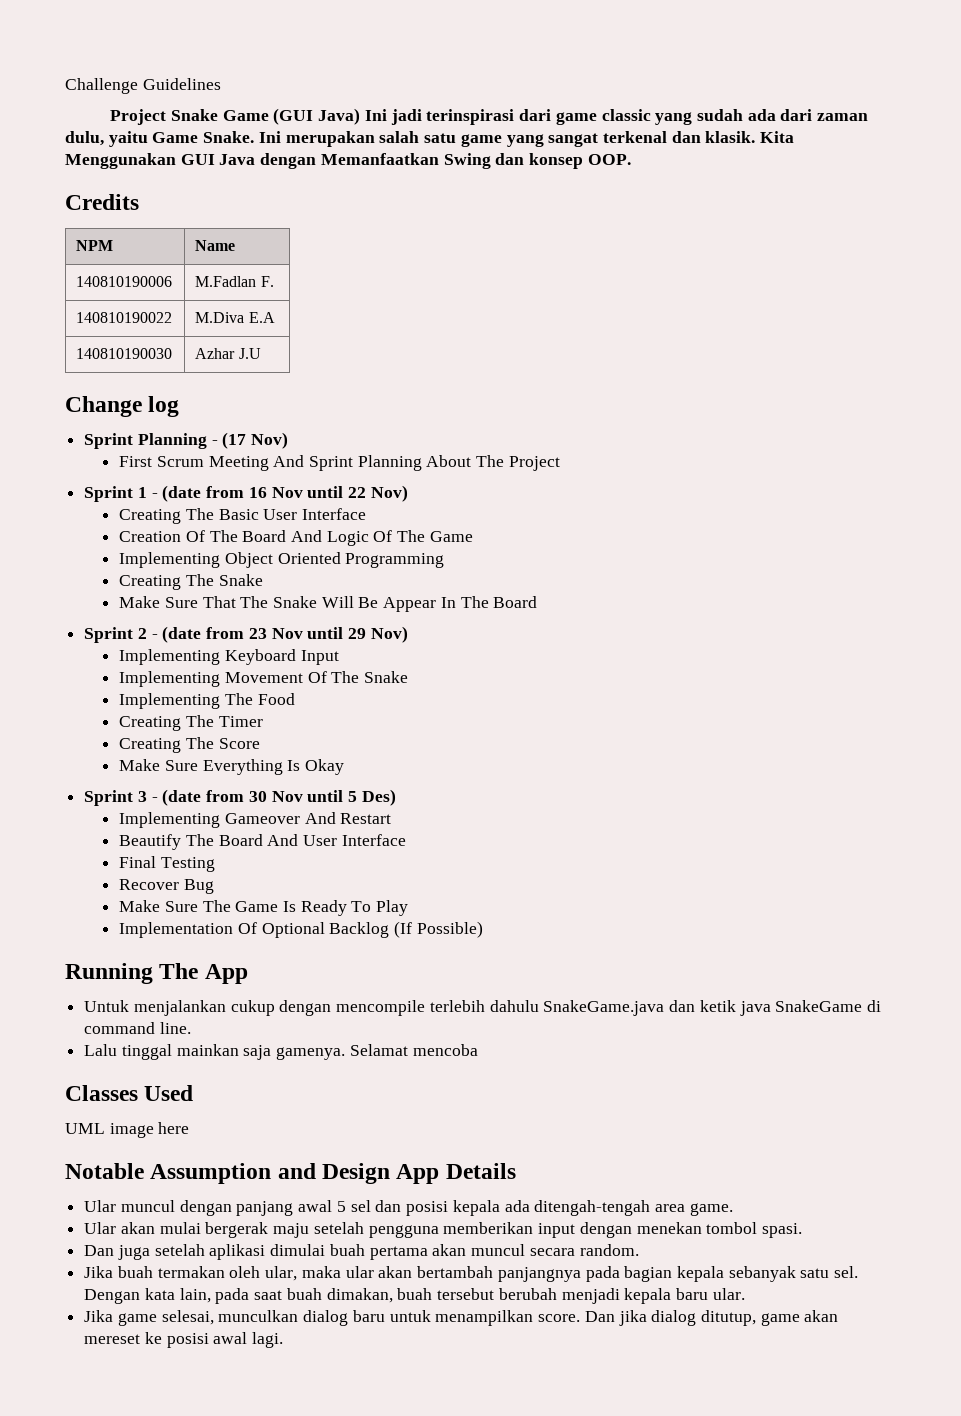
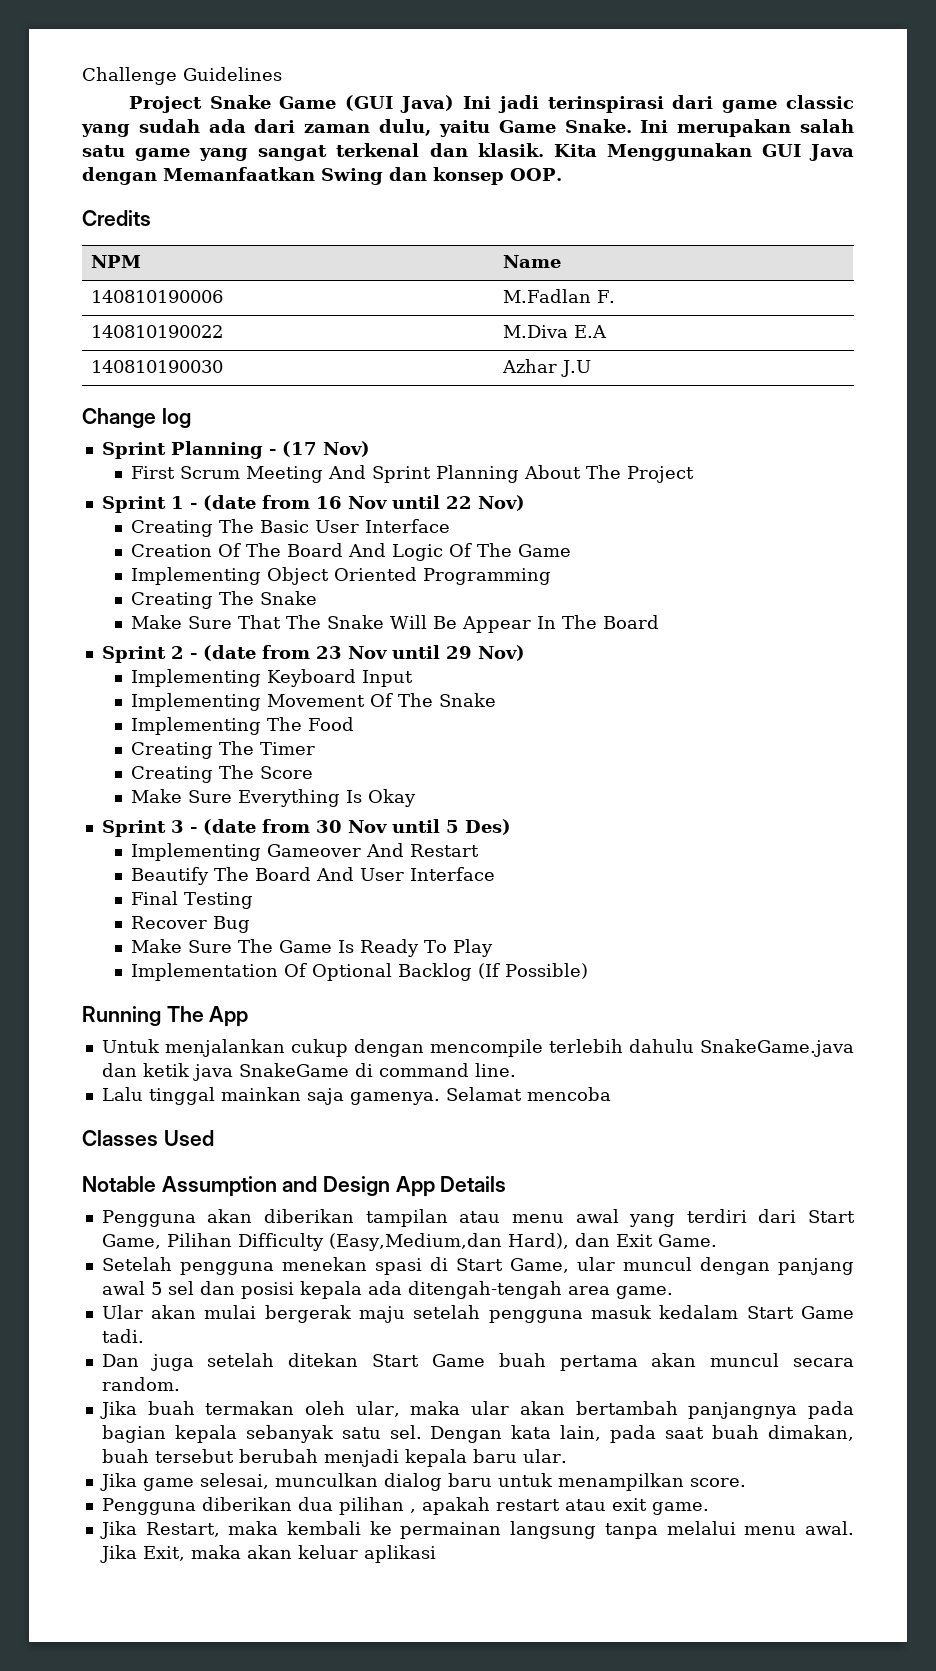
[65,1122,190,1138] // UML image here -> (214, 1138) none
[84,1200,117,1212] Ular -> [101,1209,855,1227] [101,1233,717,1251] [101,1257,615,1275] Pengguna akan diberikan tampilan atau menu awal yang terdiri dari Start Game, Pilihan Difficulty (Easy,Medium,dan Hard), dan Exit Game. // Setelah pengguna menekan spasi di Start Game, ular
[443,1222,802,1238] memberikan input dengan menekan tombol spasi. -> [591,1305,855,1319] [101,1329,144,1343] masuk kedalam Start Game tadi.
[209,1244,326,1260] aplikasi dimulai -> [288,1353,485,1367] ditekan Start Game
[584,1310,839,1326] [84,1332,284,1348] Dan jika dialog ditutup, game akan mereset ke posisi awal lagi. -> [101,1497,709,1515] [99,1521,855,1539] [99,1545,436,1563] // Pengguna diberikan dua pilihan , apakah restart atau exit game. // Jika Restart, maka kembali ke permainan langsung tanpa melalui menu awal. Jika Exit, maka akan keluar aplikasi

